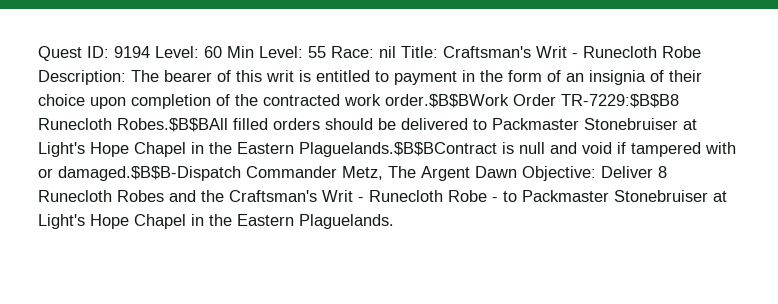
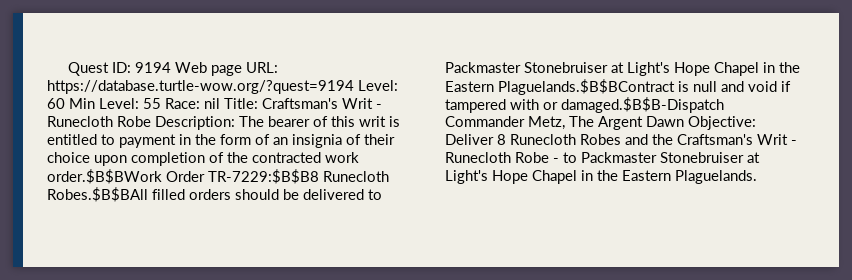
(150, 52) none -> [175,62,279,76] [47,80,354,94] Web page URL: https://database.turtle-wow.org/?quest=9194

